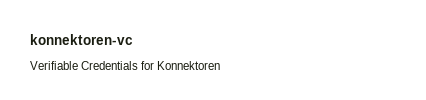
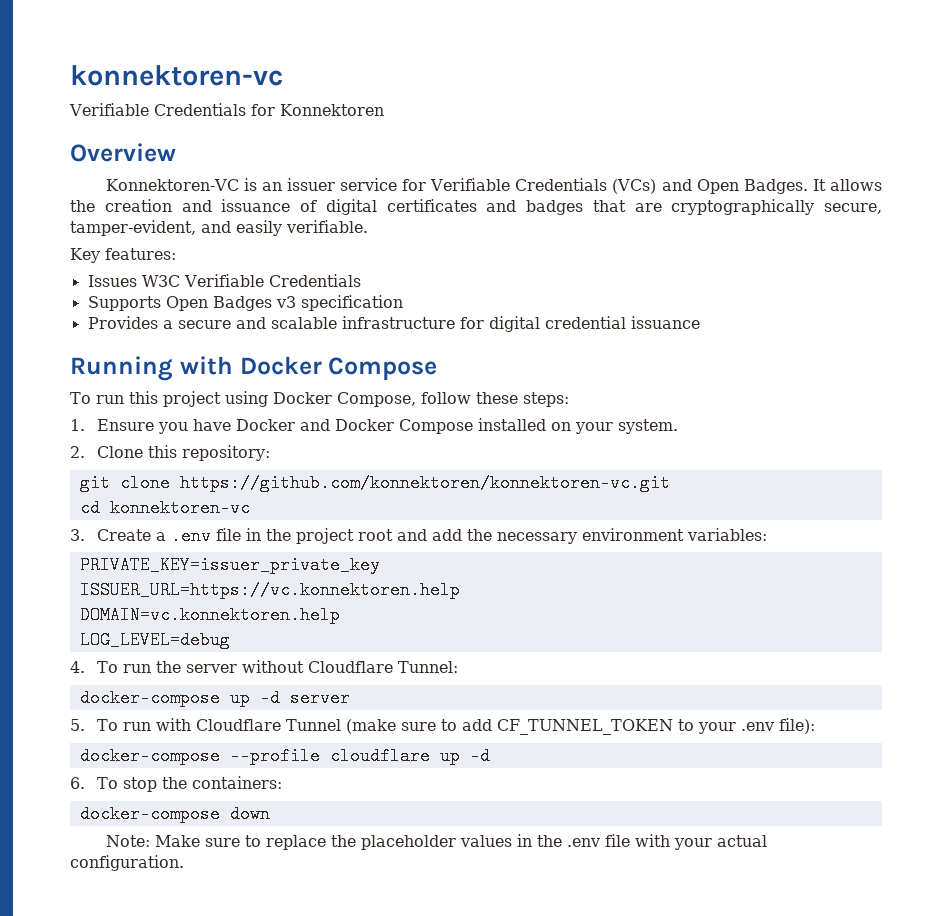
(221, 65) none -> [70,143,176,162] [105,178,882,194] [70,199,882,215] [70,220,368,236] [70,248,176,263] [87,274,361,287] [87,295,403,311] [87,316,700,332] [70,356,438,381] [70,391,569,407] [70,418,678,434] [70,445,270,461] [79,474,670,492] [79,499,250,517] [70,527,767,545] [79,556,380,574] [79,581,460,599] [79,606,340,624] [79,631,230,649] [70,660,458,673] [79,689,350,707] [70,718,815,735] [79,747,490,765] [70,776,282,792] [79,805,270,823] [105,834,767,850] [70,855,184,871] // Overview // Konnektoren-VC is an issuer service for Verifiable Credentials (VCs) and Open Badges. It allows the creation and issuance of digital certificates and badges that are cryptographically secure, tamper-evident, and easily verifiable. // Key features: // Issues W3C Verifiable Credentials // Supports Open Badges v3 specification // Provides a secure and scalable infrastructure for digital credential issuance // Running with Docker Compose // To run this project using Docker Compose, follow these steps: // 1. Ensure you have Docker and Docker Compose installed on your system. // 2. Clone this repository: // git clone https://github.com/konnektoren/konnektoren-vc.git // cd konnektoren-vc // 3. Create a .env file in the project root and add the necessary environment variables: // PRIVATE_KEY=issuer_private_key // ISSUER_URL=https://vc.konnektoren.help // DOMAIN=vc.konnektoren.help // LOG_LEVEL=debug // 4. To run the server without Cloudflare Tunnel: // docker-compose up -d server // 5. To run with Cloudflare Tunnel (make sure to add CF_TUNNEL_TOKEN to your .env file): // docker-compose --profile cloudflare up -d // 6. To stop the containers: // docker-compose down // Note: Make sure to replace the placeholder values in the .env file with your actual configuration.

